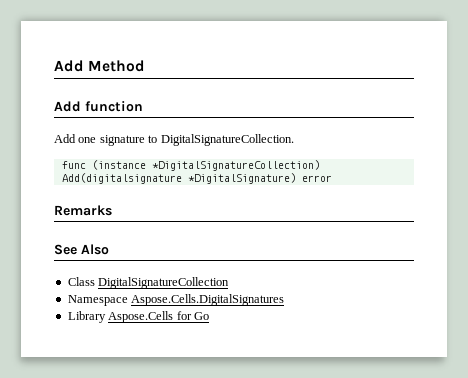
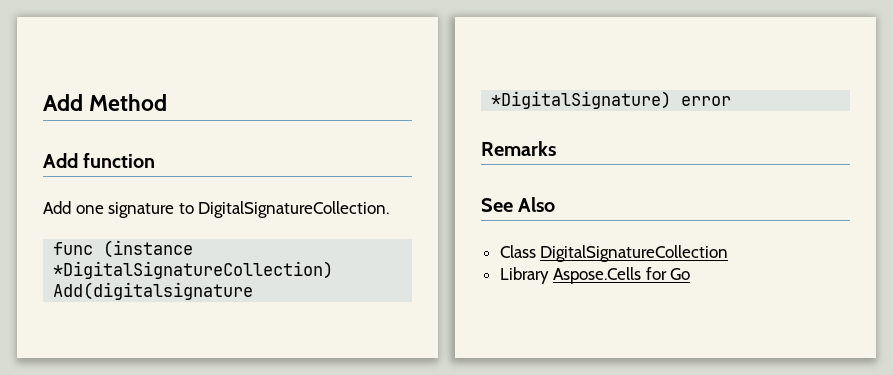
[67,294,285,306] // Namespace Aspose.Cells.DigitalSignatures -> (729, 253) none

